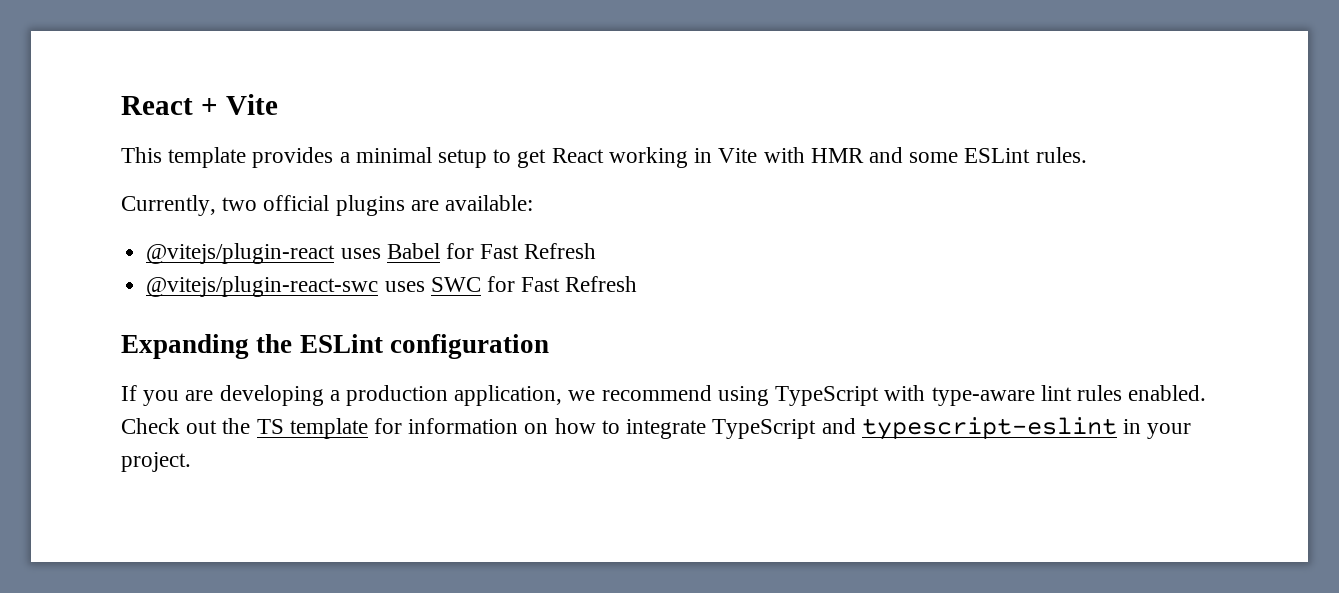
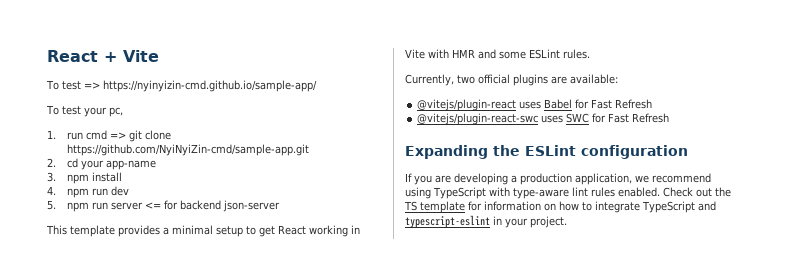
(278, 104) none -> [46,80,317,92] [46,105,123,117] [47,130,172,142] [67,144,310,156] [47,158,157,170] [47,172,123,184] [47,186,130,198] [47,200,281,212] // To test => https://nyinyizin-cmd.github.io/sample-app/ // To test your pc, // 1. run cmd => git clone https://github.com/NyiNyiZin-cmd/sample-app.git // 2. cd your app-name // 3. npm install // 4. npm run dev // 5. npm run server <= for backend json-server

